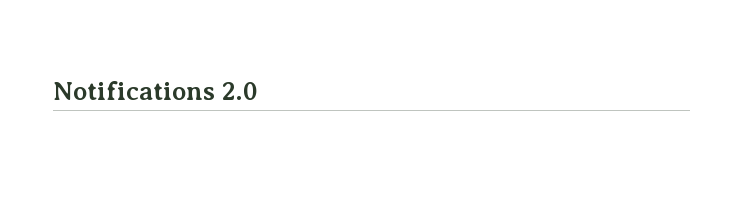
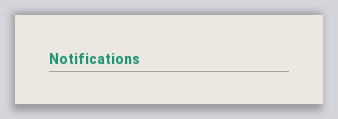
[222,82,259,100] 2.0 -> (140, 58) none

